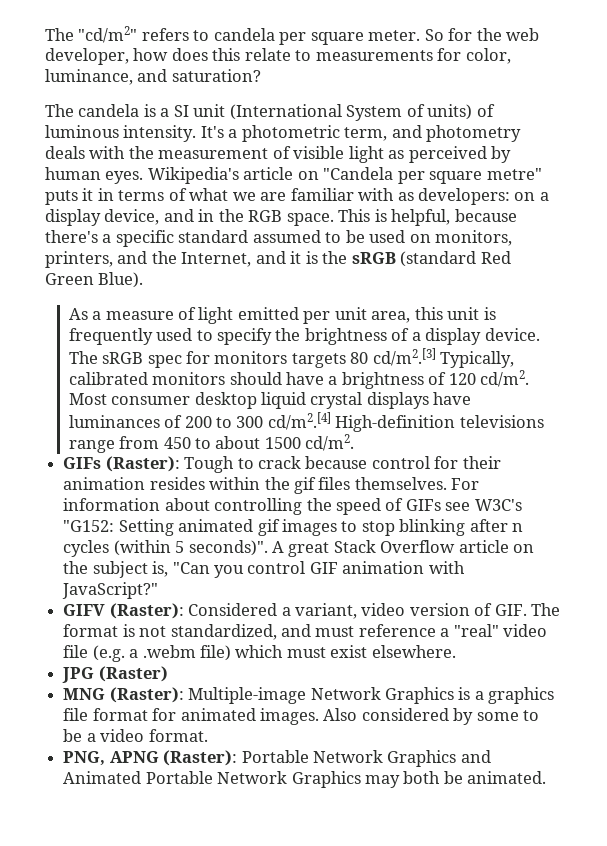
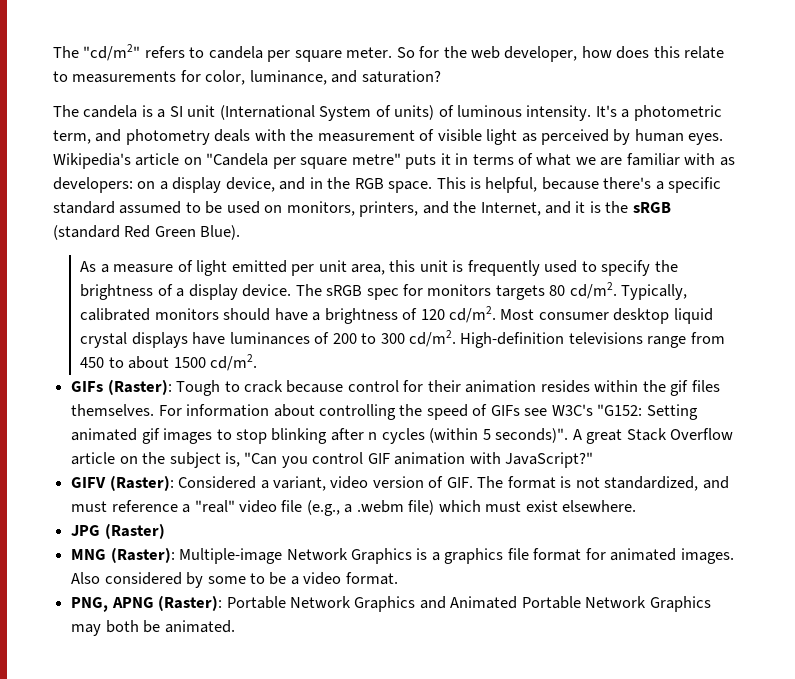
[372,348,436,366] cd/m2.[3] -> [569,282,617,299] cd/m2.
[267,412,331,430] cd/m2.[4] -> [409,330,457,347] cd/m2.
[92,645,125,662] (e.g. -> [306,500,340,516] (e.g.,

